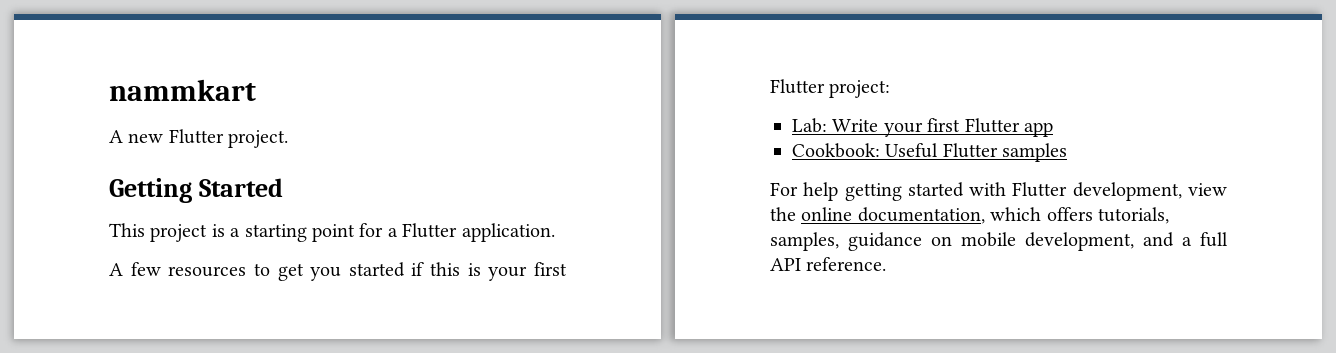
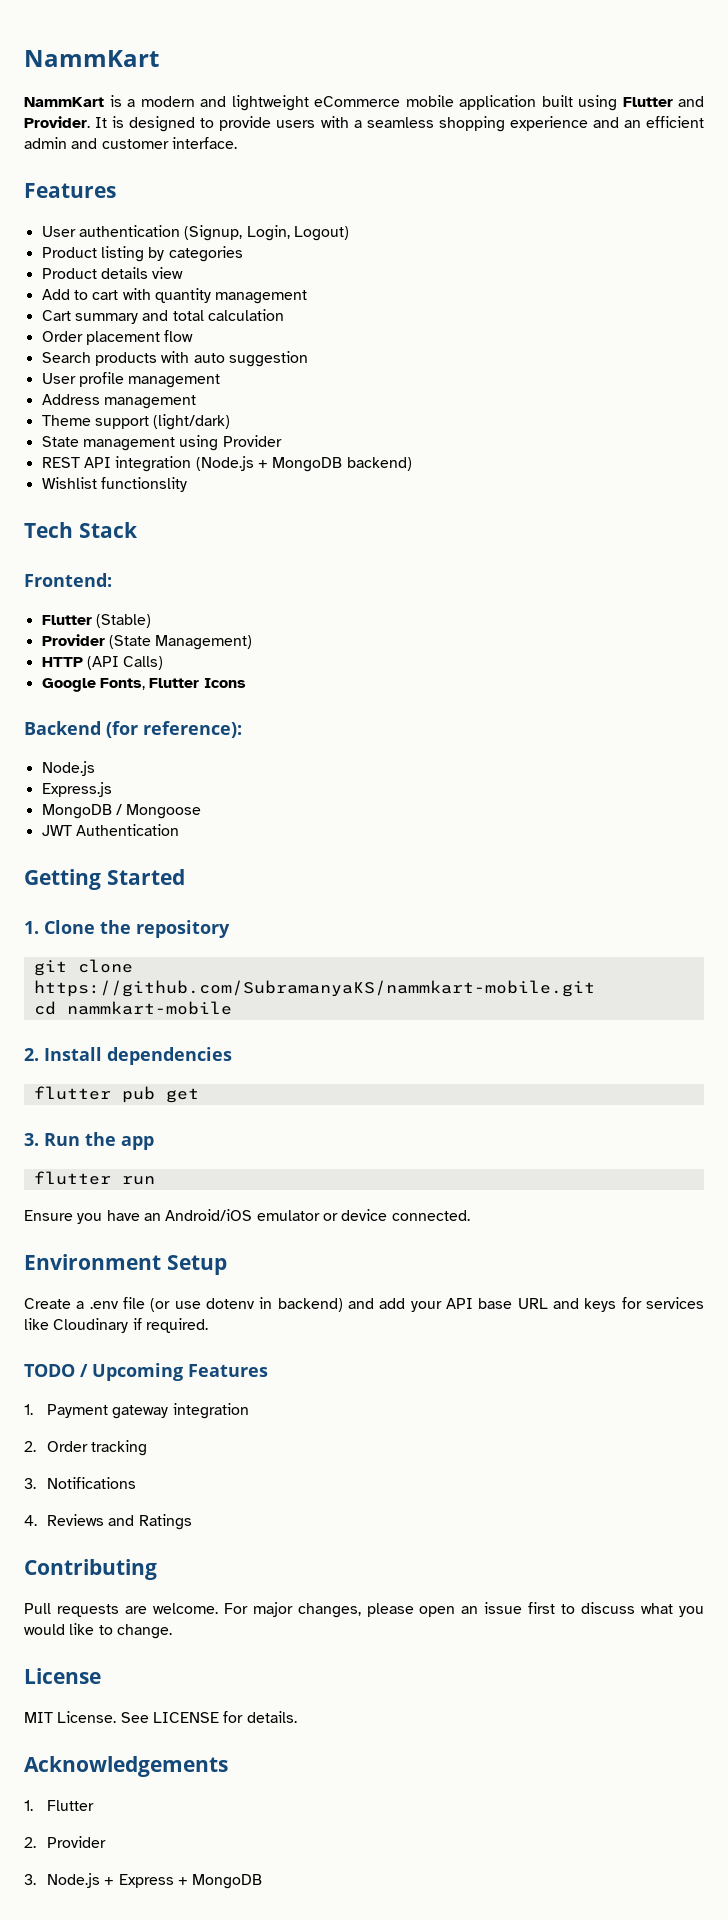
[109,79,256,101] [109,129,289,148] [109,178,283,203] [109,223,555,242] [109,262,567,281] [770,79,891,98] [792,118,1053,137] [792,143,1068,162] [770,182,1227,201] [770,207,1169,224] [770,232,1228,251] [770,257,887,271] nammkart // A new Flutter project. // Getting Started // This project is a starting point for a Flutter application. // A few resources to get you started if this is your first Flutter project: // Lab: Write your first Flutter app // Cookbook: Useful Flutter samples // For help getting started with Flutter development, view the online documentation, which offers tutorials, samples, guidance on mobile development, and a full API reference. -> [24,50,159,67] [24,95,704,111] [24,116,704,132] [24,137,237,149] [24,183,116,198] [41,225,349,241] [41,246,243,262] [41,267,184,279] [41,288,308,304] [41,309,284,324] [41,330,194,345] [41,351,308,367] [41,372,221,388] [41,394,196,409] [41,414,231,430] [41,435,282,451] [41,456,412,472] [41,477,187,492] [24,522,138,538] [24,573,112,587] [41,614,151,628] [41,634,253,650] [41,656,164,670] [41,678,246,692] [24,721,242,738] [41,761,95,776] [41,782,112,797] [41,804,202,819] [41,824,179,836] [24,869,185,890] [24,920,230,938] [33,959,133,976] [33,980,595,997] [33,1001,232,1015] [24,1047,232,1065] [33,1086,199,1103] [24,1132,154,1150] [33,1171,155,1185] [24,1209,470,1224] [24,1254,227,1275] [24,1297,704,1312] [24,1318,208,1333] [24,1363,268,1381] [24,1403,249,1419] [24,1440,148,1456] [24,1477,137,1489] [24,1514,192,1530] [24,1559,157,1580] [24,1602,705,1618] [24,1623,172,1639] [24,1668,101,1684] [24,1711,297,1723] [24,1756,228,1777] [24,1800,95,1811] [24,1836,107,1848] [24,1873,263,1889] NammKart // NammKart is a modern and lightweight eCommerce mobile application built using Flutter and Provider. It is designed to provide users with a seamless shopping experience and an efficient admin and customer interface. // Features // User authentication (Signup, Login, Logout) // Product listing by categories // Product details view // Add to cart with quantity management // Cart summary and total calculation // Order placement flow // Search products with auto suggestion // User profile management // Address management // Theme support (light/dark) // State management using Provider // REST API integration (Node.js + MongoDB backend) // Wishlist functionslity // Tech Stack // Frontend: // Flutter (Stable) // Provider (State Management) // HTTP (API Calls) // Google Fonts, Flutter Icons // Backend (for reference): // Node.js // Express.js // MongoDB / Mongoose // JWT Authentication // Getting Started // 1. Clone the repository // git clone https://github.com/SubramanyaKS/nammkart-mobile.git // cd nammkart-mobile // 2. Install dependencies // flutter pub get // 3. Run the app // flutter run // Ensure you have an Android/iOS emulator or device connected. // Environment Setup // Create a .env file (or use dotenv in backend) and add your API base URL and keys for services like Cloudinary if required. // TODO / Upcoming Features // 1. Payment gateway integration // 2. Order tracking // 3. Notifications // 4. Reviews and Ratings // Contributing // Pull requests are welcome. For major changes, please open an issue first to discuss what you would like to change. // License // MIT License. See LICENSE for details. // Acknowledgements // 1. Flutter // 2. Provider // 3. Node.js + Express + MongoDB

